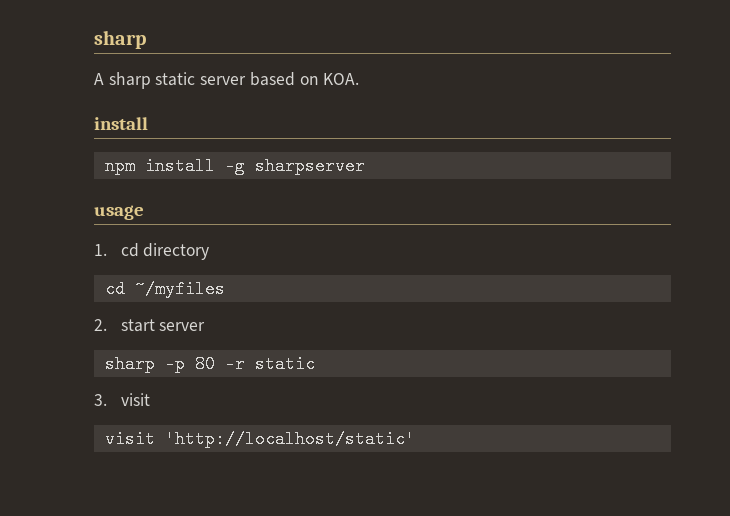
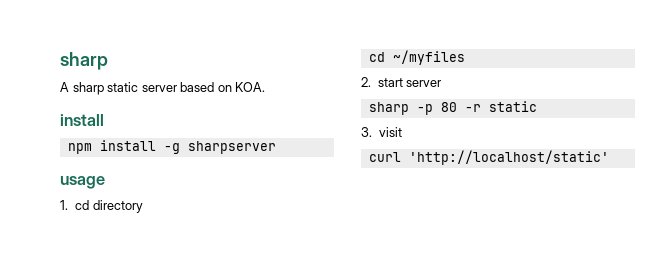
[104,430,155,448] visit -> [368,152,401,162] curl

